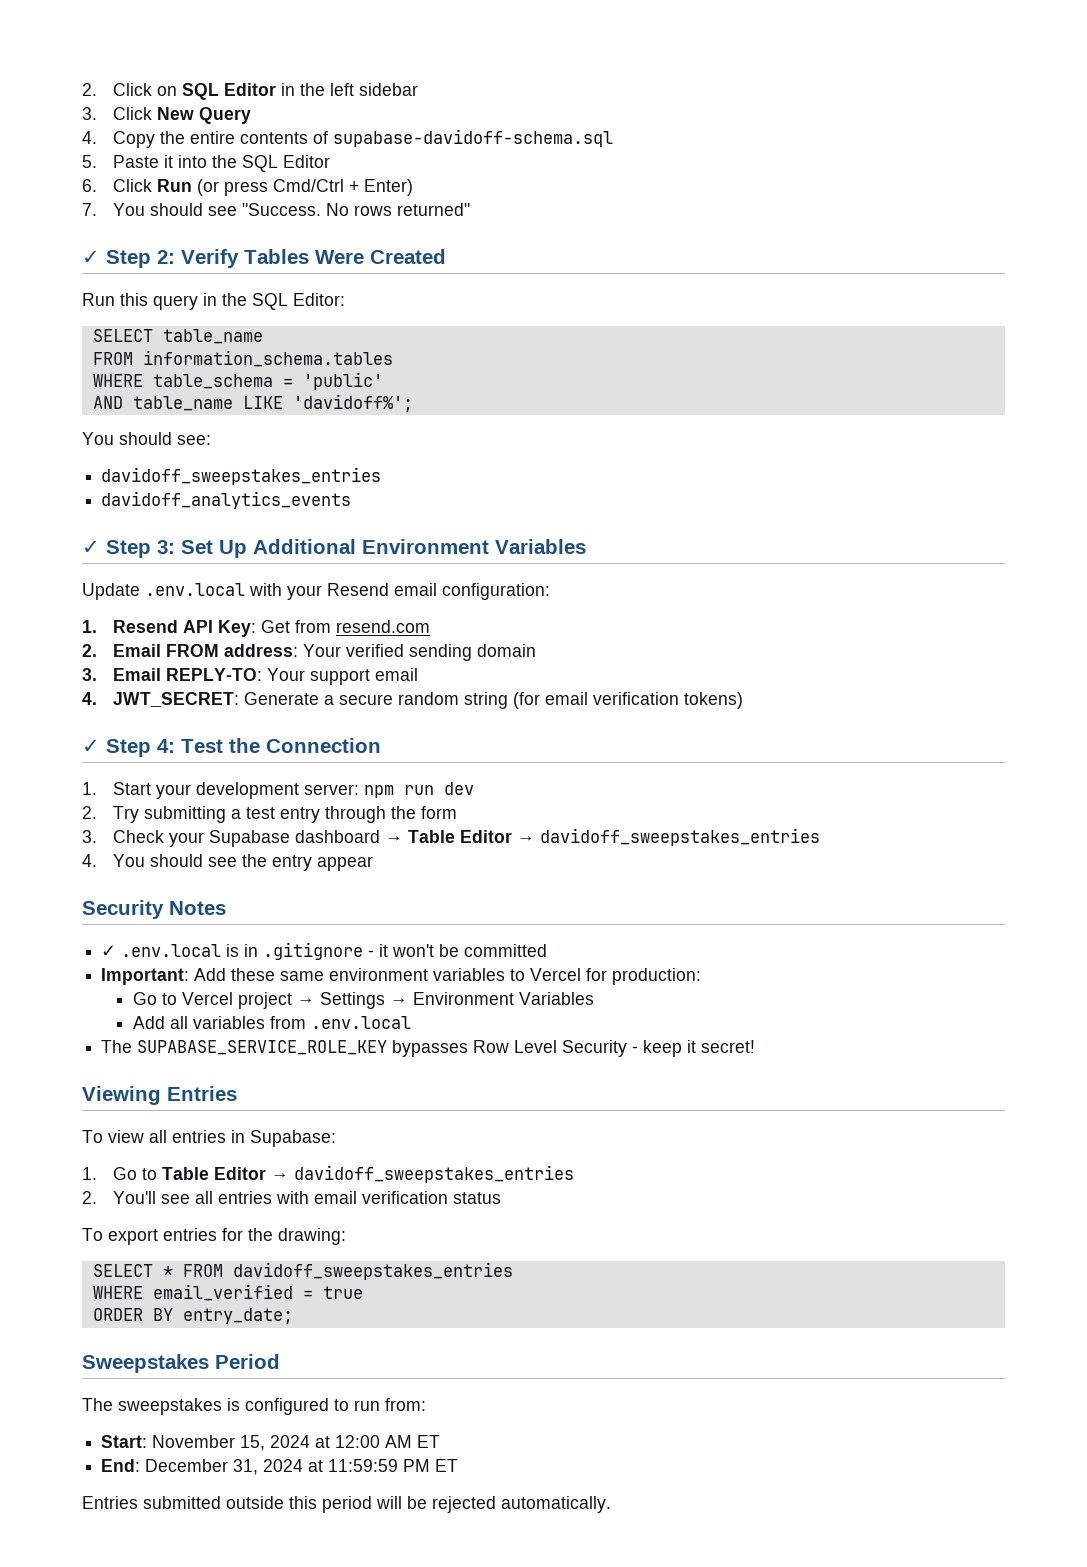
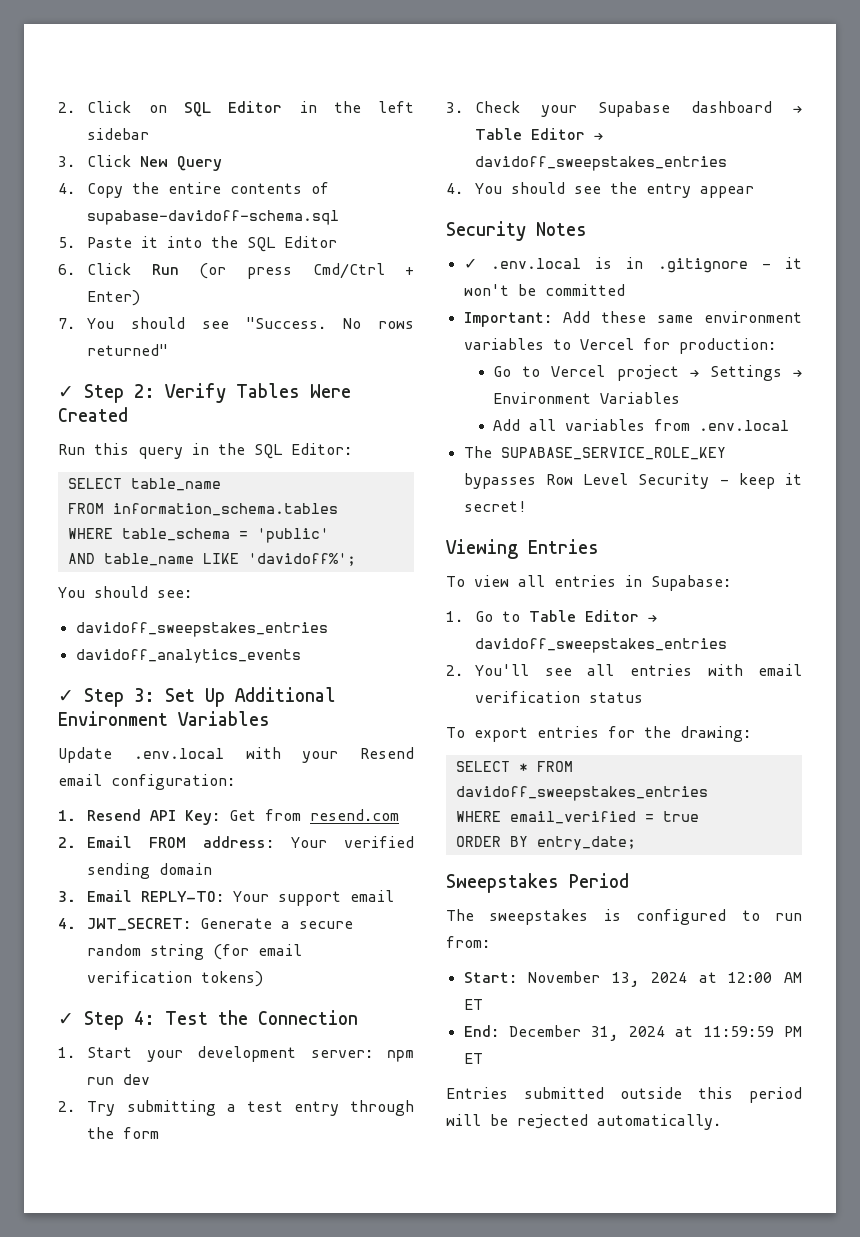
[240,1435,266,1451] 15, -> [612,972,640,987] 13,

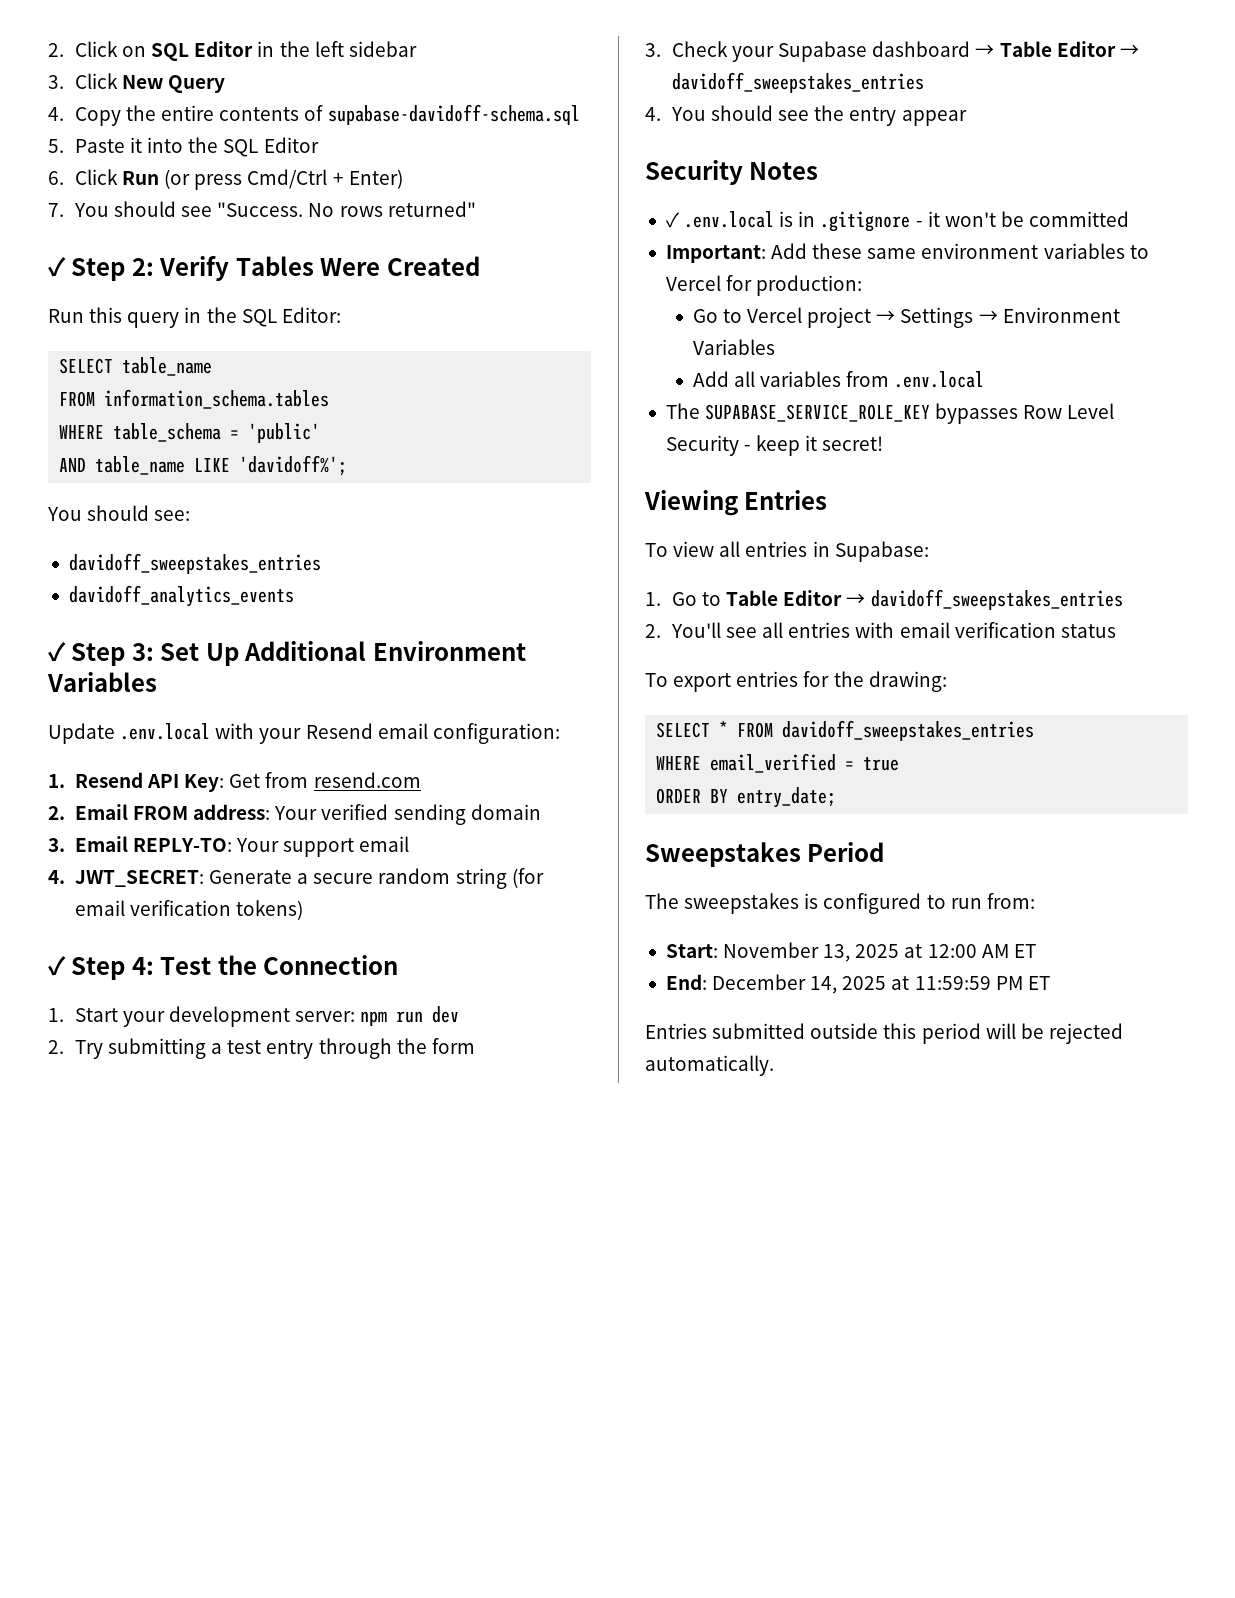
[650,972,687,983] 2024 -> [855,944,900,958] 2025
[591,1026,665,1041] 31, 2024 -> [810,976,887,994] 14, 2025

